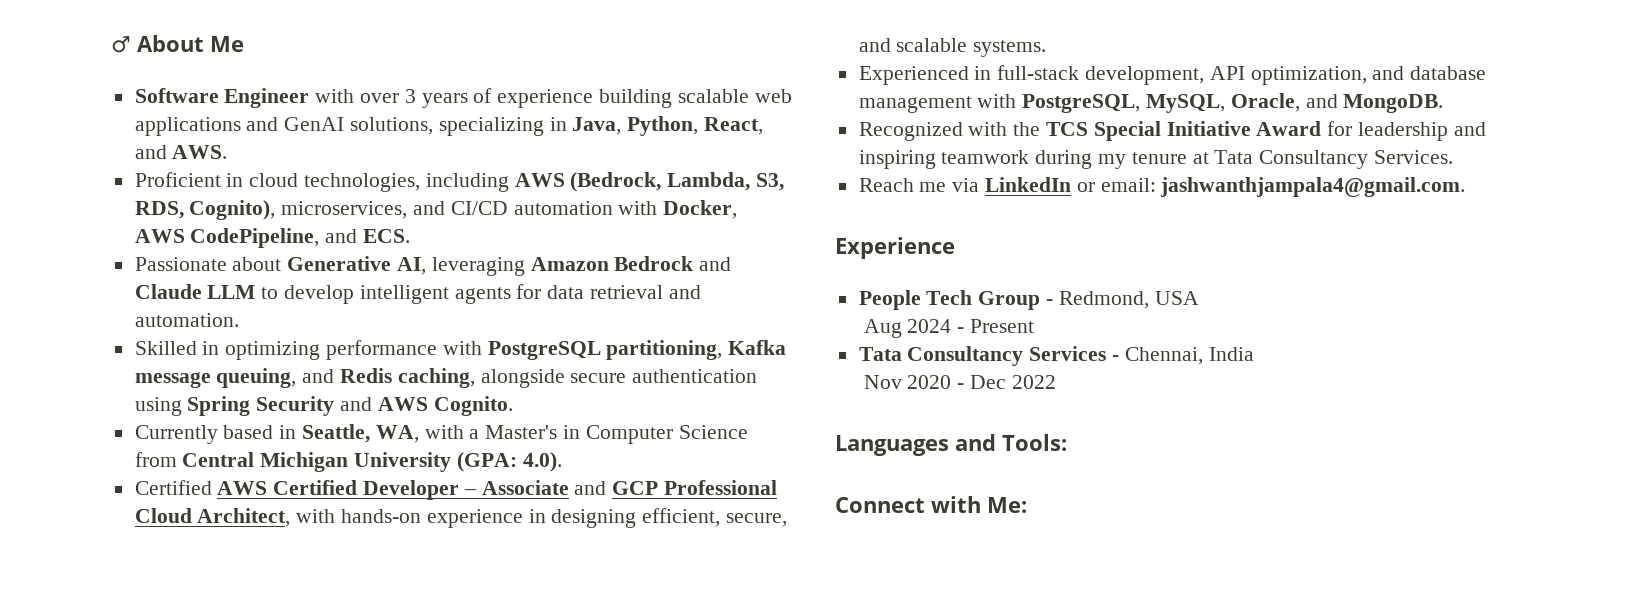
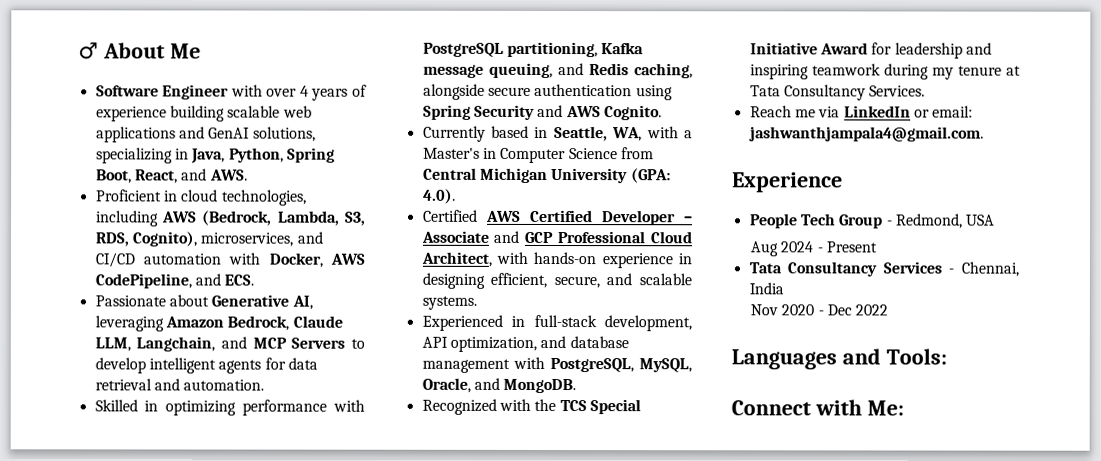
[404,89,416,103] 3 -> [299,85,309,97] 4
(699, 126) none -> [286,147,335,163] [95,169,132,184] Spring Boot,
[614,256,732,271] [134,284,256,299] Bedrock and Claude LLM -> [227,315,343,331] [94,336,346,352] Bedrock, Claude LLM, Langchain, and MCP Servers

